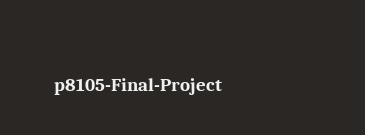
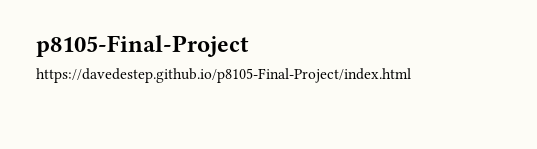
(222, 86) none -> [36,68,411,83] // https://davedestep.github.io/p8105-Final-Project/index.html

